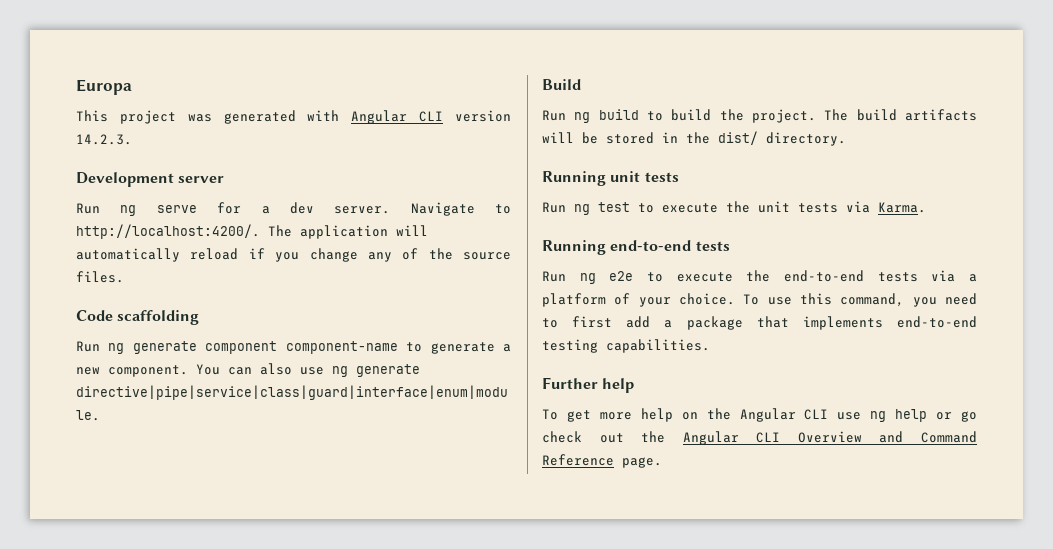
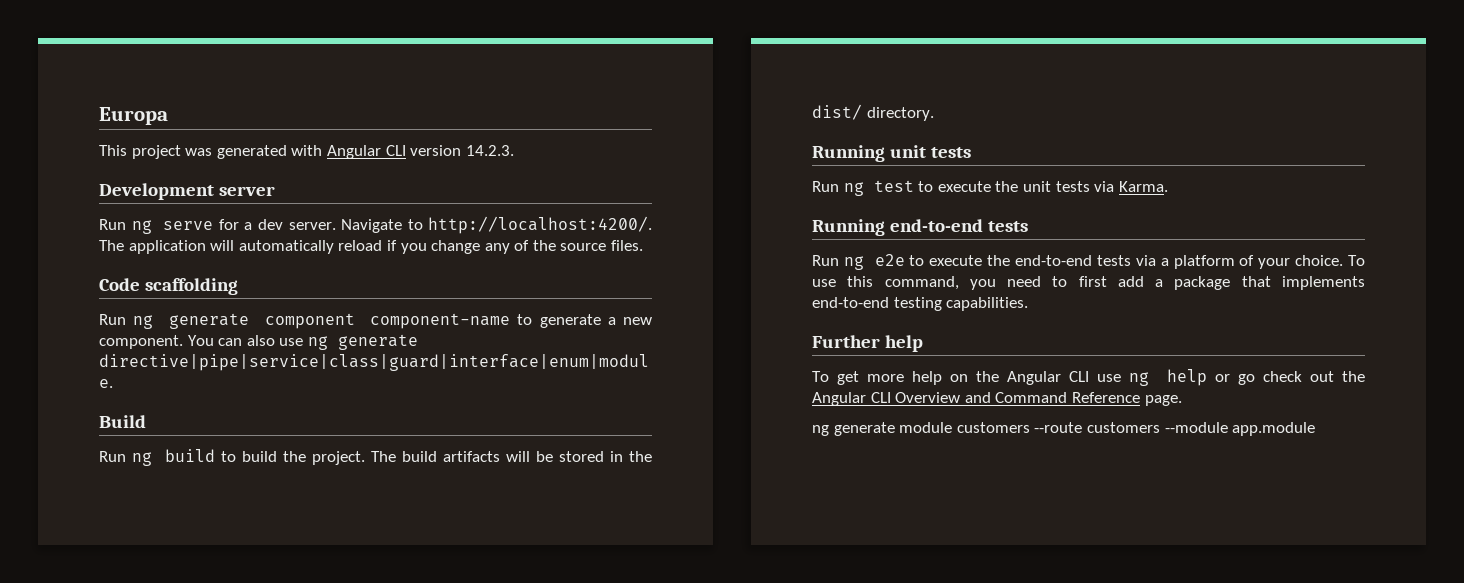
(662, 462) none -> [812,422,1316,436] // ng generate module customers --route customers --module app.module

